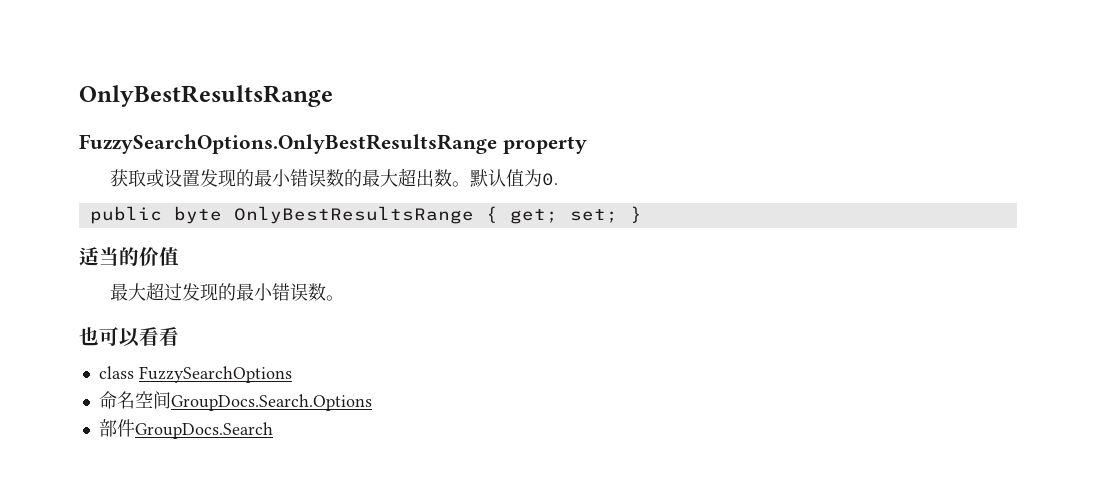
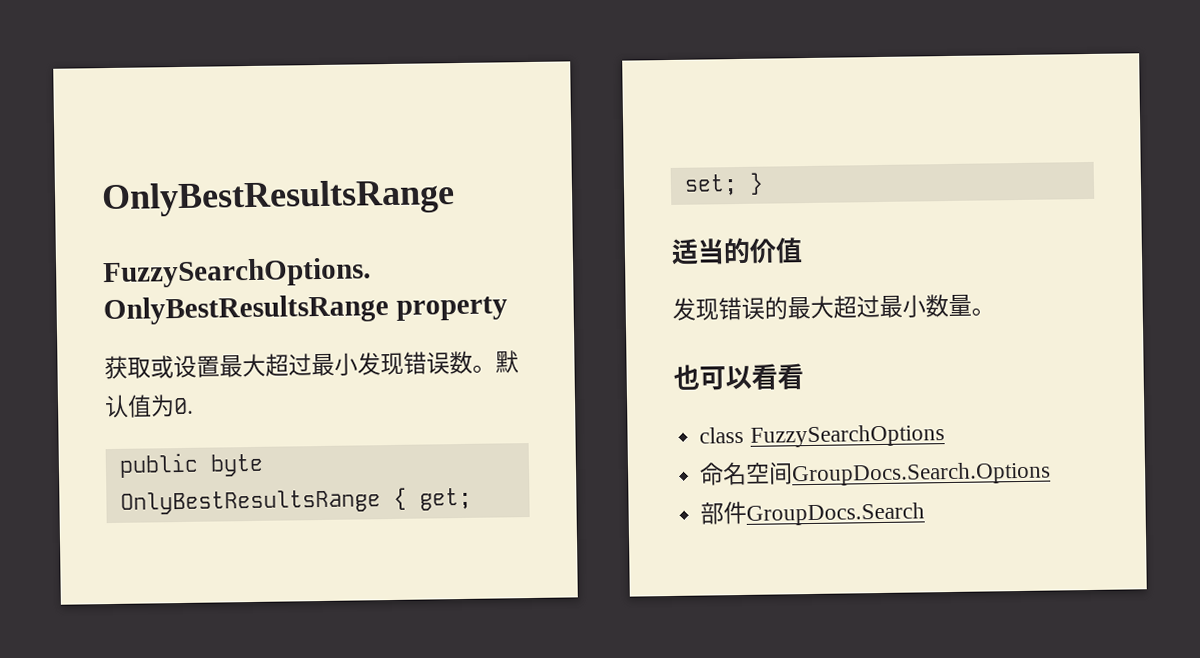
[199,168,434,187] 发现的最小错误数的最大超出 -> [219,351,450,378] 最大超过最小发现错误
[109,282,326,301] 最大超过发现的最小错误数 -> [672,294,972,321] 发现错误的最大超过最小数量

